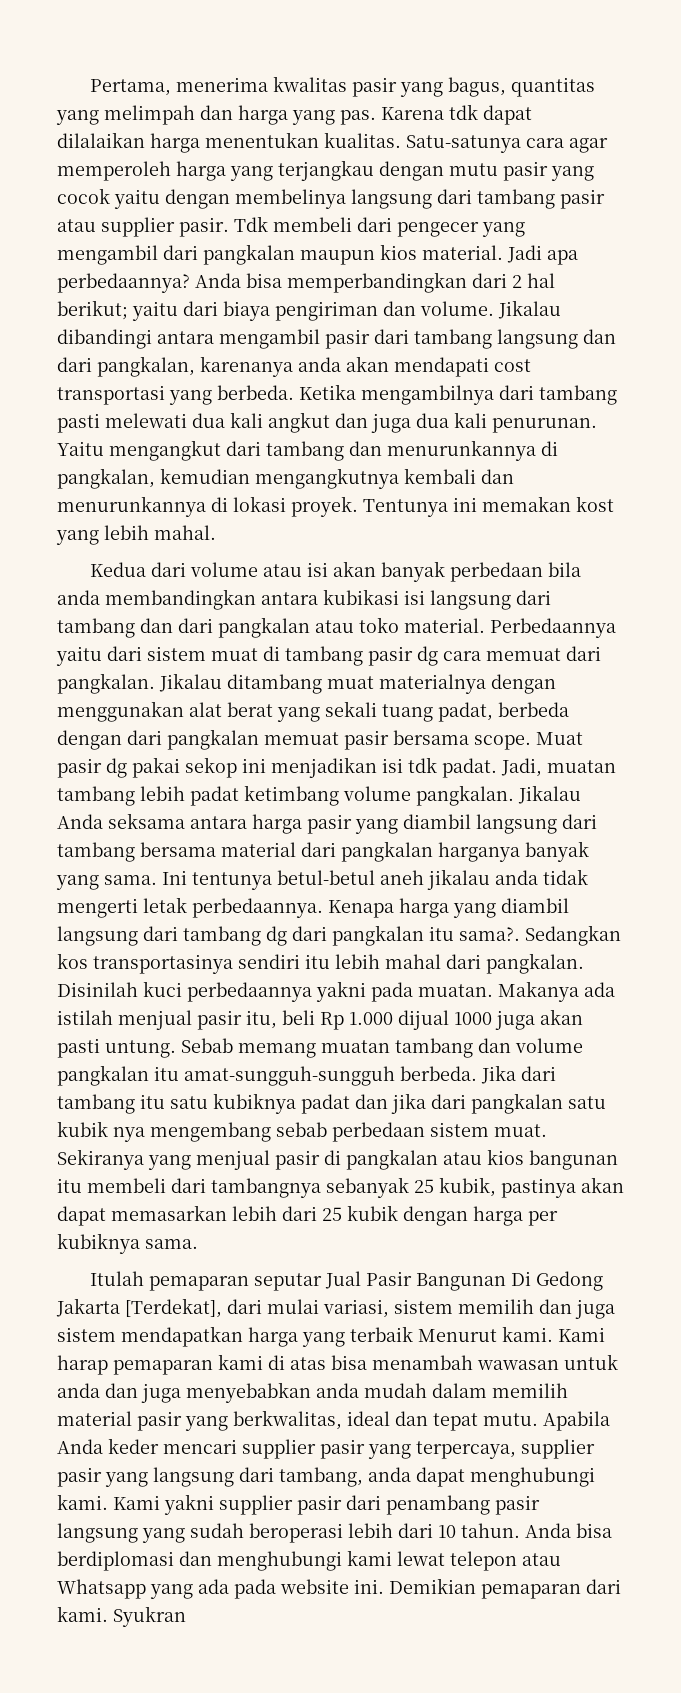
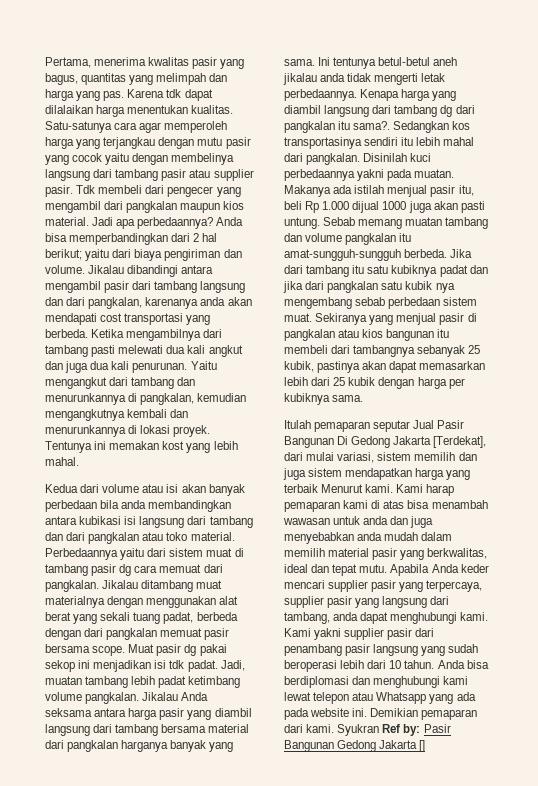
(186, 1616) none -> [382,724,451,736] [284,740,426,752] Ref by: Pasir Bangunan Gedong Jakarta []

